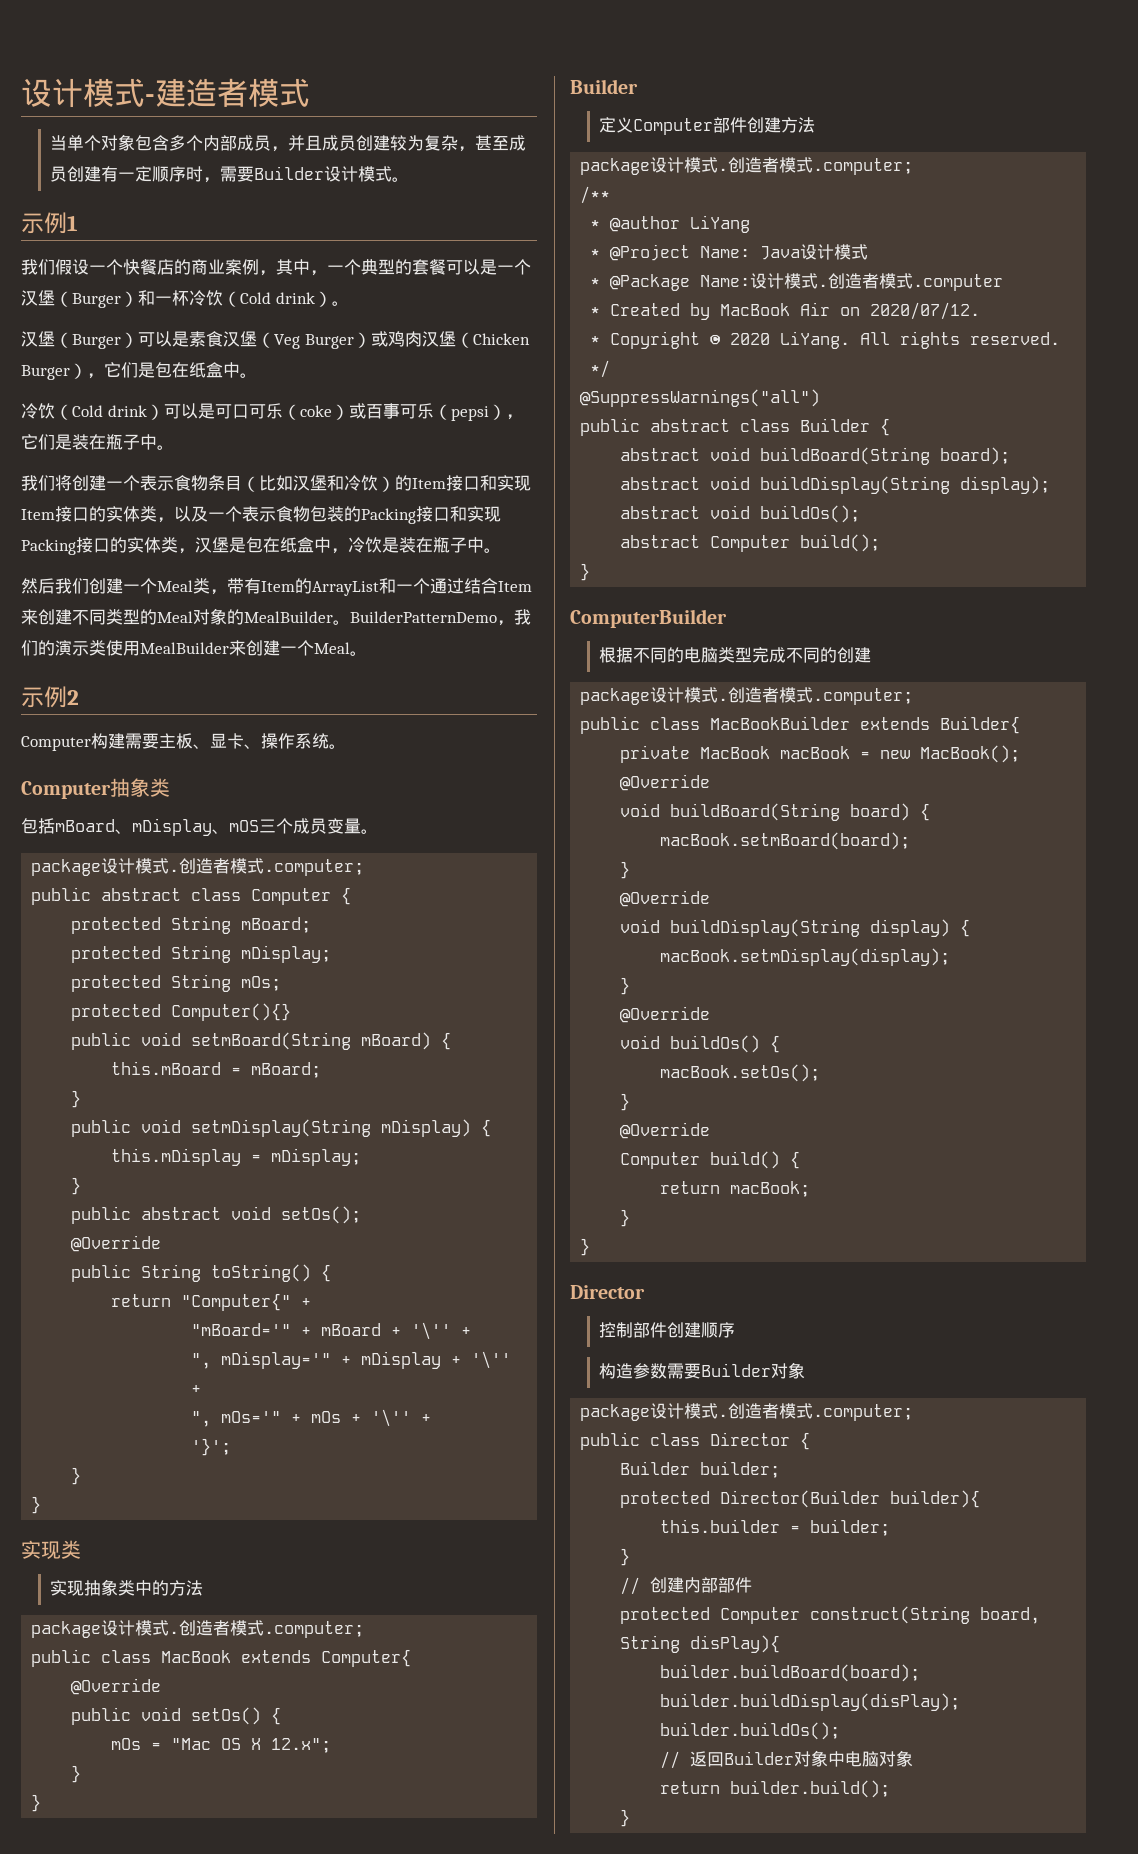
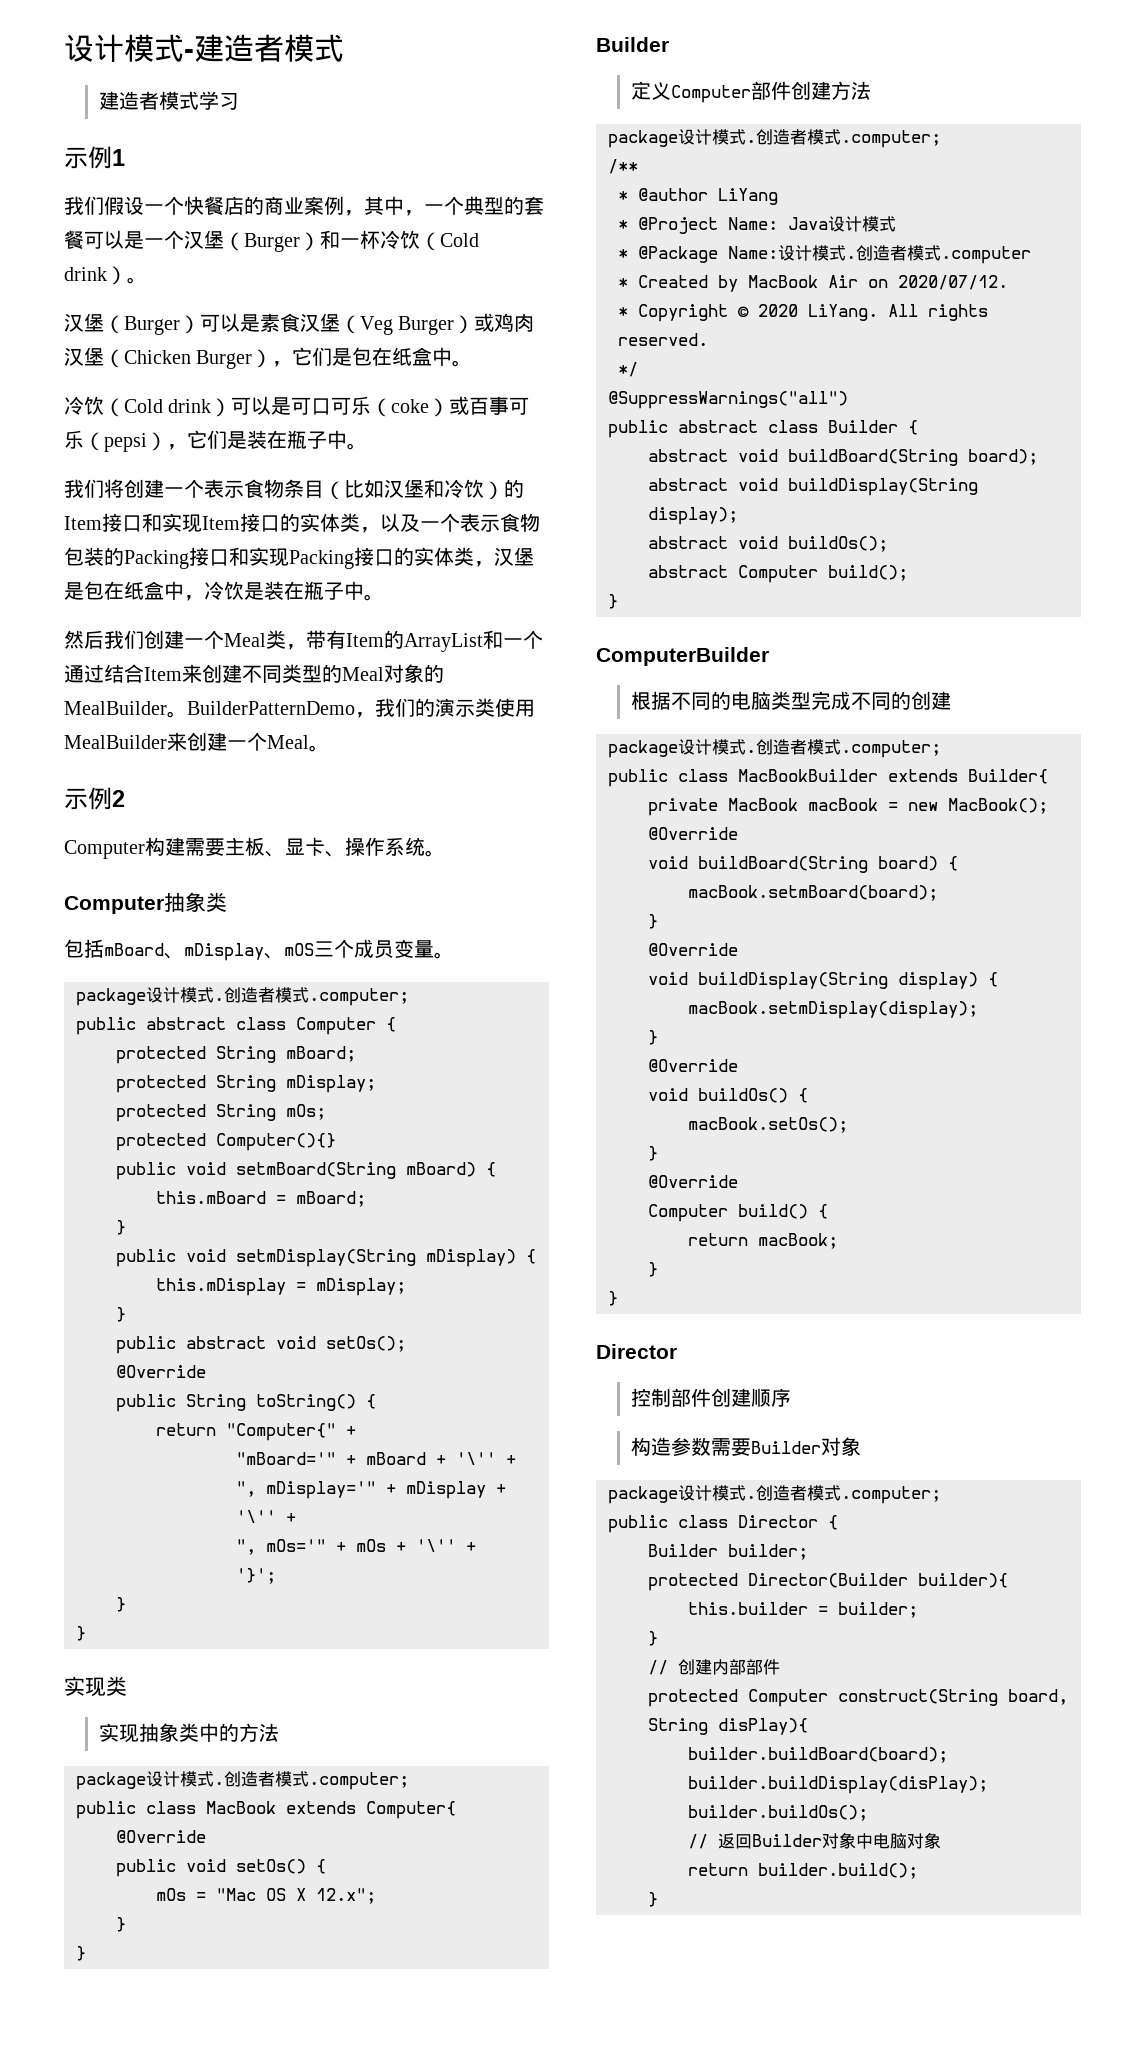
[49,134,526,152] [49,166,409,183] 当单个对象包含多个内部成员，并且成员创建较为复杂，甚至成员创建有一定顺序时，需要Builder设计模式。 -> [99,91,240,110] 建造者模式学习

